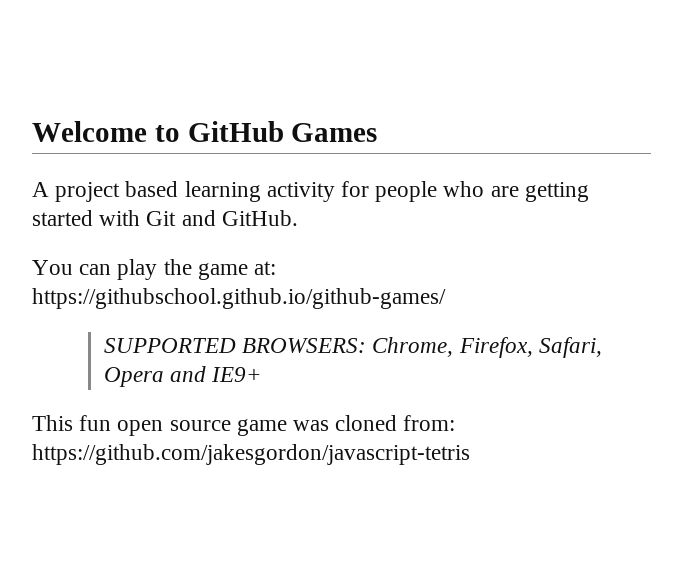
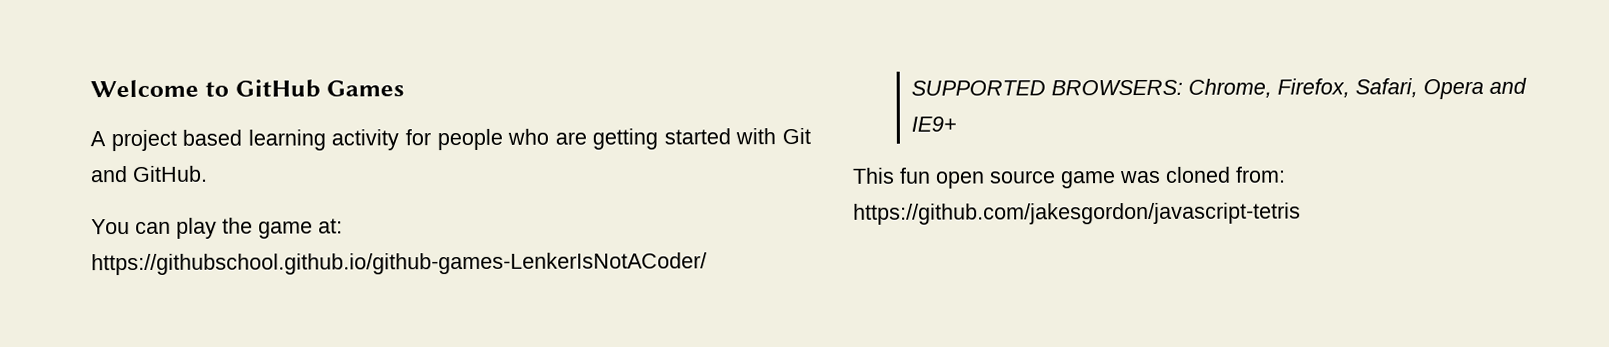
[32,288,446,309] https://githubschool.github.io/github-games/ -> [91,252,707,276] https://githubschool.github.io/github-games-LenkerIsNotACoder/

